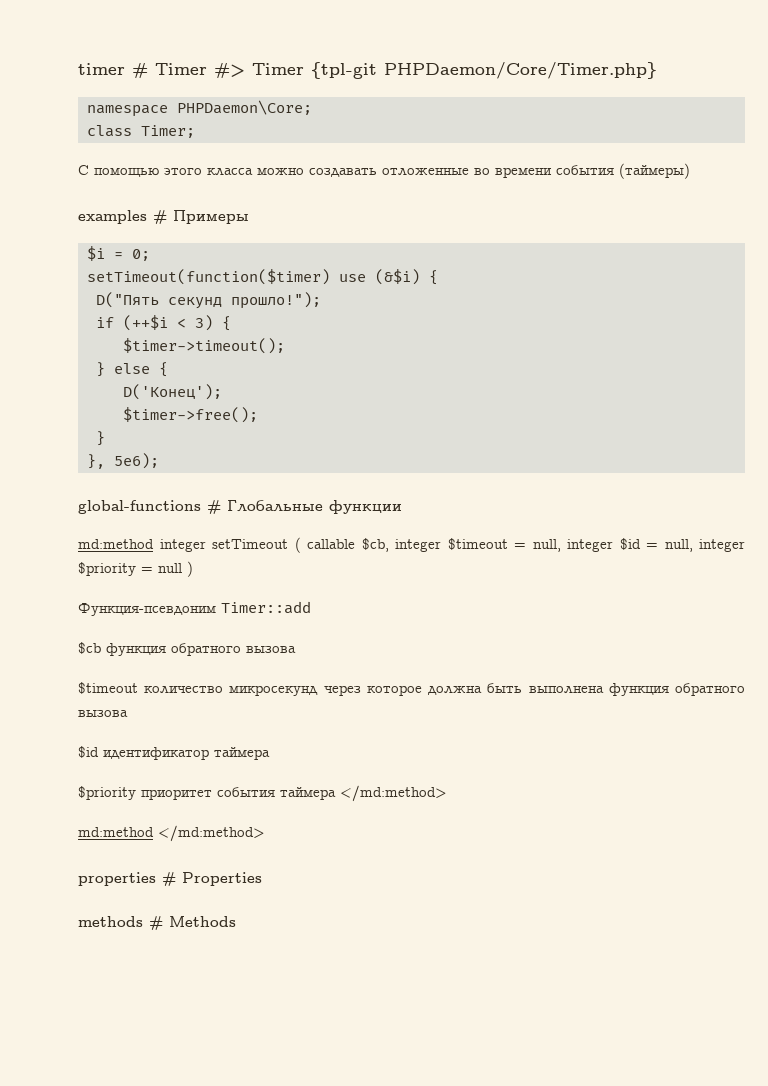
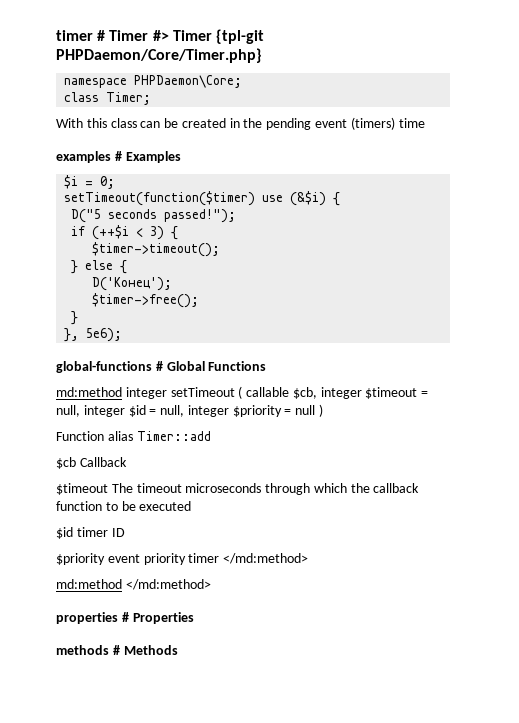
[78,163,690,179] С помощью этого класса можно создавать отложенные во времени события (таймеры) -> [56,117,425,130] With this class can be created in the pending event (timers) time
[173,210,249,224] Примеры -> [125,151,181,163] Examples
[96,292,321,309] D("Пять секунд прошло!"); -> [71,209,237,223] D("5 seconds passed!");
[227,500,402,514] Глобальные функции -> [166,361,267,371] Global Functions
[78,603,216,616] Функция-псевдоним -> [56,431,133,441] Function alias
[106,643,296,656] [78,682,745,696] [78,710,128,717] [78,746,270,760] [78,786,336,800] функция обратного вызова // $timeout количество микросекунд через которое должна быть выполнена функция обратного вызова // $id идентификатор таймера // $priority приоритет события таймера -> [79,457,127,467] [56,483,420,495] [56,501,192,511] [56,527,125,539] [56,553,220,565] Callback // $timeout The timeout microseconds through which the callback function to be executed // $id timer ID // $priority event priority timer

